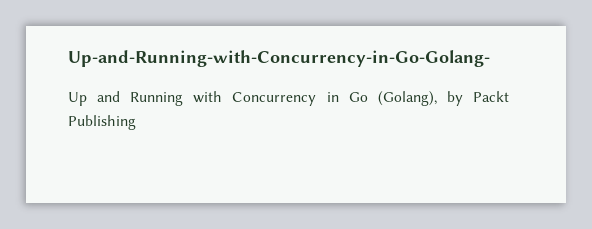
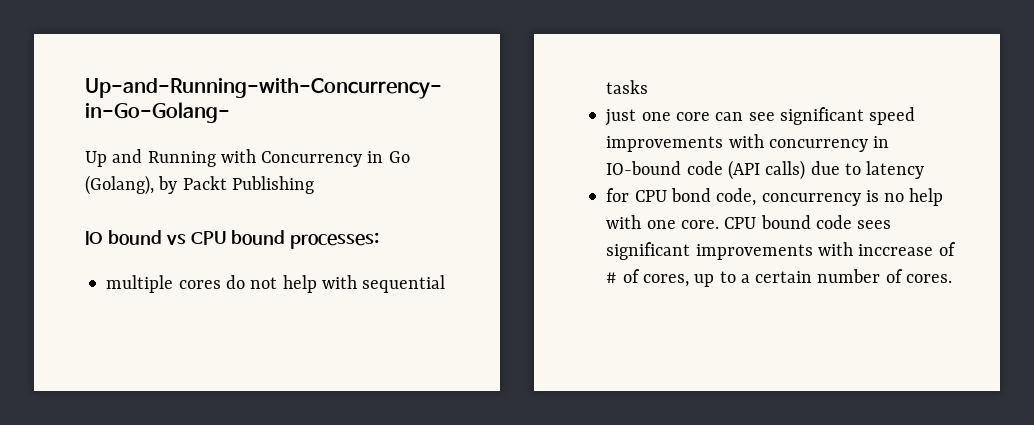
(136, 122) none -> [85,230,380,249] [106,275,446,293] [606,80,649,94] [605,107,916,126] [606,134,890,152] [606,160,925,180] [606,188,944,206] [606,215,892,229] [606,242,956,260] [606,269,952,287] // IO bound vs CPU bound processes: // multiple cores do not help with sequential tasks // just one core can see significant speed improvements with concurrency in IO-bound code (API calls) due to latency // for CPU bond code, concurrency is no help with one core. CPU bound code sees significant improvements with inccrease of # of cores, up to a certain number of cores.

